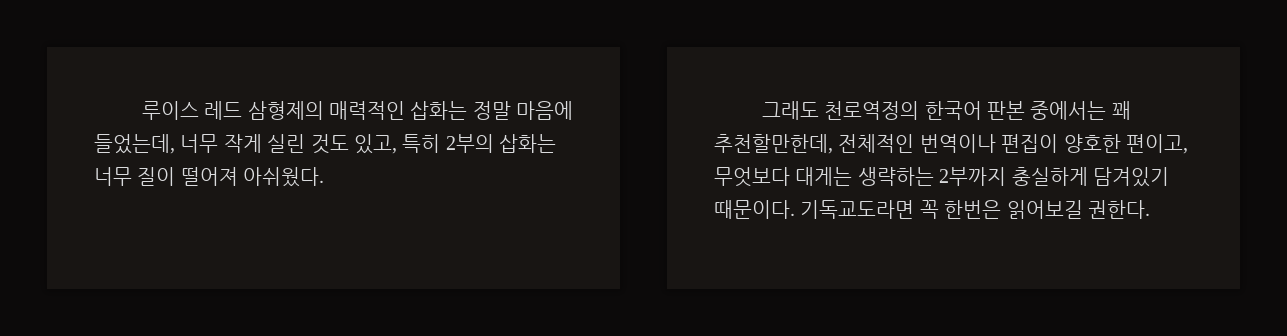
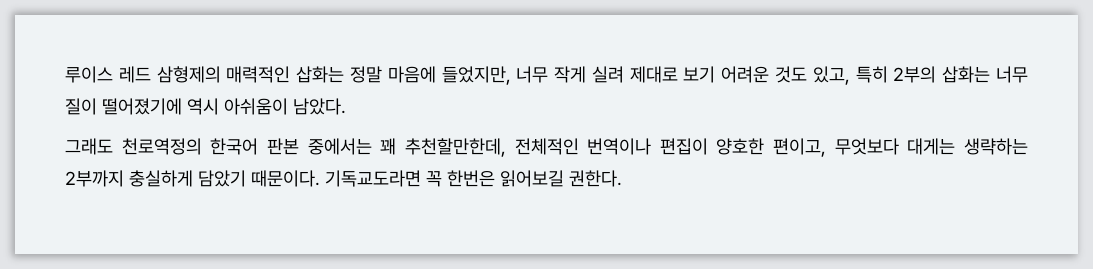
[94,134,175,154] 들었는데, -> [441,66,511,85] 들었지만,
[267,134,306,153] 실린 -> [591,66,770,83] 실려 제대로 보기 어려운
[180,167,325,187] 떨어져 아쉬웠다. -> [102,98,346,115] 떨어졌기에 역시 아쉬움이 남았다.
[1093,167,1169,187] 담겨있기 -> [198,170,246,187] 담았기

